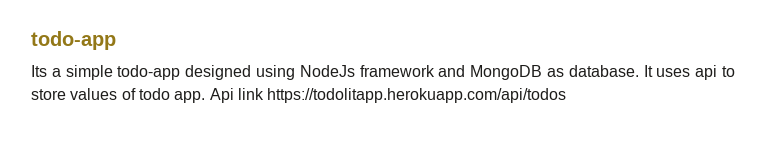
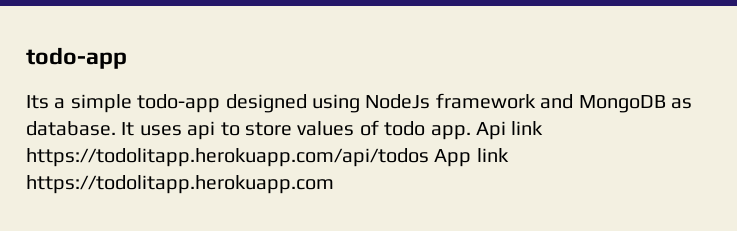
(567, 95) none -> [434,148,509,167] [26,175,334,194] App link https://todolitapp.herokuapp.com

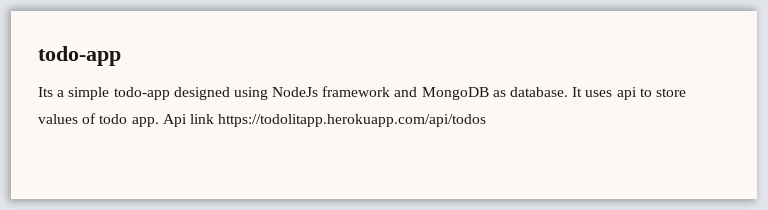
[434,148,509,167] [26,175,334,194] App link https://todolitapp.herokuapp.com -> (487, 120) none

